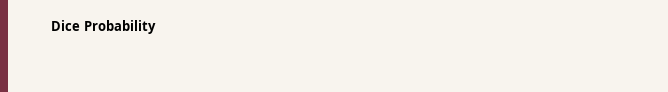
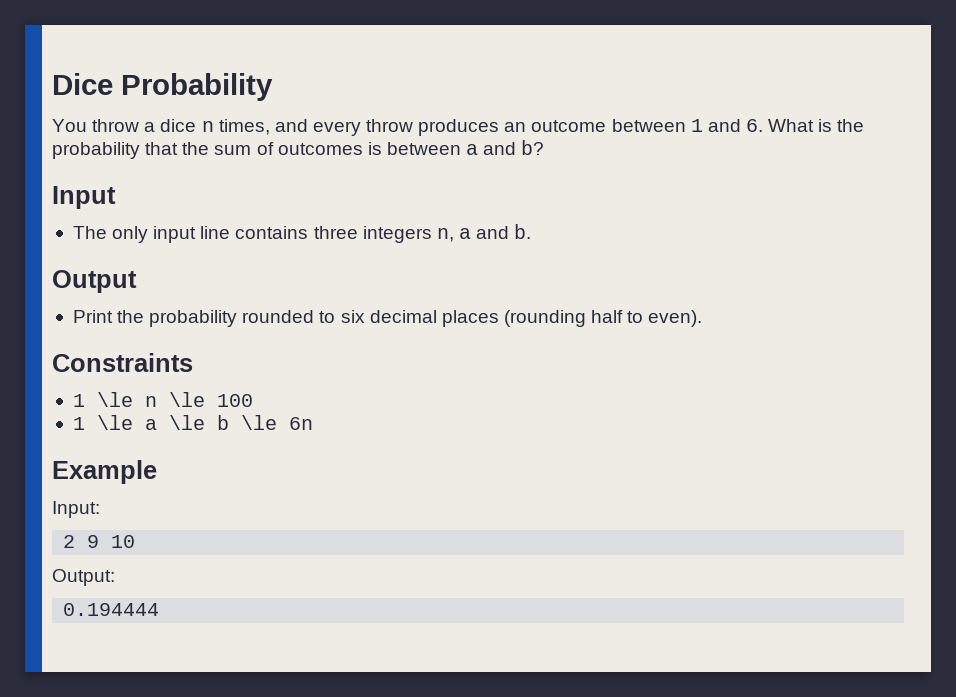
(156, 27) none -> [52,119,865,136] [52,140,545,159] [52,186,116,209] [72,224,532,243] [52,270,137,293] [72,310,703,327] [52,353,193,372] [72,392,253,407] [72,415,313,430] [52,460,157,484] [52,501,100,518] [63,535,136,548] [52,569,115,586] [63,603,160,616] // You throw a dice n times, and every throw produces an outcome between 1 and 6. What is the probability that the sum of outcomes is between a and b? // Input // The only input line contains three integers n, a and b. // Output // Print the probability rounded to six decimal places (rounding half to even). // Constraints // 1 \le n \le 100 // 1 \le a \le b \le 6n // Example // Input: // 2 9 10 // Output: // 0.194444

